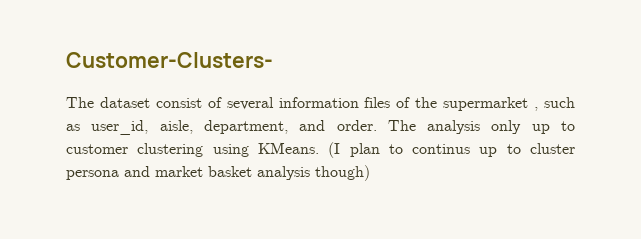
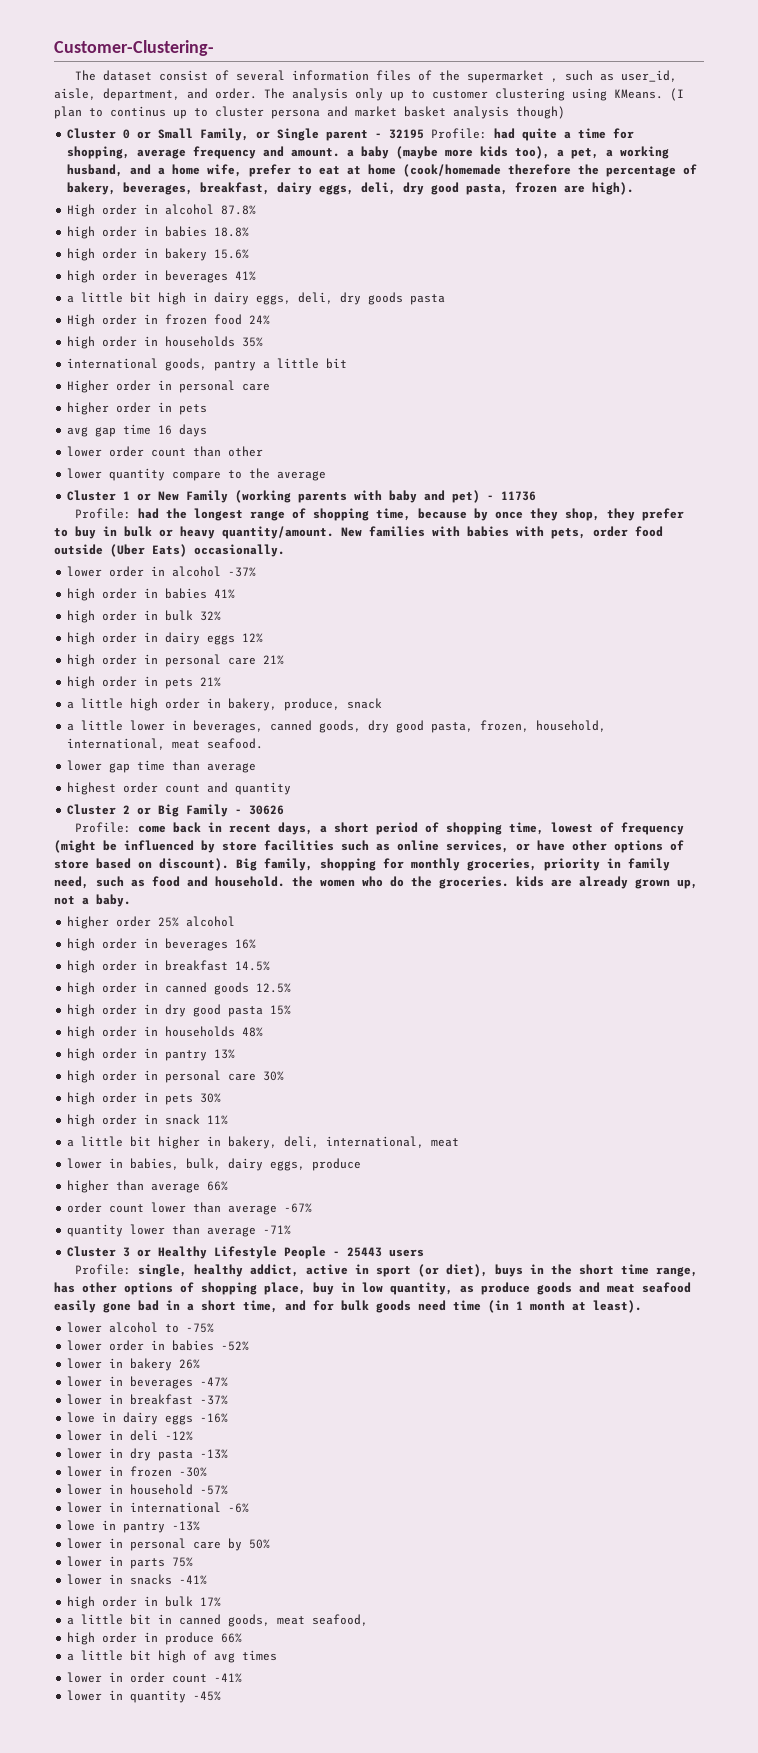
[66,52,273,68] Customer-Clusters- -> [54,40,214,56] Customer-Clustering-
(370, 173) none -> [67,128,635,141] [67,146,670,159] [67,164,698,177] [67,182,635,195] [67,204,257,217] [67,226,250,239] [67,248,250,261] [67,270,257,283] [67,292,446,305] [67,314,271,327] [67,336,264,349] [67,358,348,371] [67,380,271,393] [67,402,208,415] [67,424,208,437] [67,446,264,457] [67,468,327,481] [67,490,537,503] [75,508,685,521] [54,526,663,539] [54,544,285,557] [67,566,257,577] [67,588,236,601] [67,610,222,623] [67,632,264,645] [67,654,285,667] [67,676,222,689] [67,698,383,711] [67,720,607,733] [67,738,264,750] [67,760,257,773] [67,782,292,795] [67,804,285,817] [75,822,685,835] [54,840,684,853] [54,858,670,871] [54,876,698,889] [54,894,131,907] [67,916,236,929] [67,938,257,951] [67,960,271,973] [67,982,292,995] [67,1004,292,1017] [67,1026,264,1039] [67,1048,236,1061] [67,1070,285,1083] [67,1092,222,1105] [67,1114,229,1127] [67,1136,460,1149] [67,1158,362,1171] [67,1180,229,1193] [67,1202,313,1215] [67,1224,292,1237] [67,1246,425,1259] [75,1264,699,1277] [54,1282,691,1295] [54,1300,642,1313] [67,1322,215,1333] [67,1340,250,1351] [67,1358,201,1371] [67,1376,229,1389] [67,1394,229,1405] [67,1412,229,1425] [67,1430,194,1441] [67,1448,229,1461] [67,1466,208,1477] [67,1484,229,1495] [67,1502,250,1513] [67,1520,201,1533] [67,1538,271,1551] [67,1556,194,1569] [67,1574,208,1585] [67,1596,222,1609] [67,1614,369,1627] [67,1632,243,1645] [67,1650,278,1663] [67,1672,243,1683] [67,1690,222,1703] // Cluster 0 or Small Family, or Single parent - 32195 Profile: had quite a time for shopping, average frequency and amount. a baby (maybe more kids too), a pet, a working husband, and a home wife, prefer to eat at home (cook/homemade therefore the percentage of bakery, beverages, breakfast, dairy eggs, deli, dry good pasta, frozen are high). // High order in alcohol 87.8% // high order in babies 18.8% // high order in bakery 15.6% // high order in beverages 41% // a little bit high in dairy eggs, deli, dry goods pasta // High order in frozen food 24% // high order in households 35% // international goods, pantry a little bit // Higher order in personal care // higher order in pets // avg gap time 16 days // lower order count than other // lower quantity compare to the average // Cluster 1 or New Family (working parents with baby and pet) - 11736 // Profile: had the longest range of shopping time, because by once they shop, they prefer to buy in bulk or heavy quantity/amount. New families with babies with pets, order food outside (Uber Eats) occasionally. // lower order in alcohol -37% // high order in babies 41% // high order in bulk 32% // high order in dairy eggs 12% // high order in personal care 21% // high order in pets 21% // a little high order in bakery, produce, snack // a little lower in beverages, canned goods, dry good pasta, frozen, household, international, meat seafood. // lower gap time than average // highest order count and quantity // Cluster 2 or Big Family - 30626 // Profile: come back in recent days, a short period of shopping time, lowest of frequency (might be influenced by store facilities such as online services, or have other options of store based on discount). Big family, shopping for monthly groceries, priority in family need, such as food and household. the women who do the groceries. kids are already grown up, not a baby. // higher order 25% alcohol // high order in beverages 16% // high order in breakfast 14.5% // high order in canned goods 12.5% // high order in dry good pasta 15% // high order in households 48% // high order in pantry 13% // high order in personal care 30% // high order in pets 30% // high order in snack 11% // a little bit higher in bakery, deli, international, meat // lower in babies, bulk, dairy eggs, produce // higher than average 66% // order count lower than average -67% // quantity lower than average -71% // Cluster 3 or Healthy Lifestyle People - 25443 users // Profile: single, healthy addict, active in sport (or diet), buys in the short time range, has other options of shopping place, buy in low quantity, as produce goods and meat seafood easily gone bad in a short time, and for bulk goods need time (in 1 month at least). // lower alcohol to -75% // lower order in babies -52% // lower in bakery 26% // lower in beverages -47% // lower in breakfast -37% // lowe in dairy eggs -16% // lower in deli -12% // lower in dry pasta -13% // lower in frozen -30% // lower in household -57% // lower in international -6% // lowe in pantry -13% // lower in personal care by 50% // lower in parts 75% // lower in snacks -41% // high order in bulk 17% // a little bit in canned goods, meat seafood, // high order in produce 66% // a little bit high of avg times // lower in order count -41% // lower in quantity -45%

